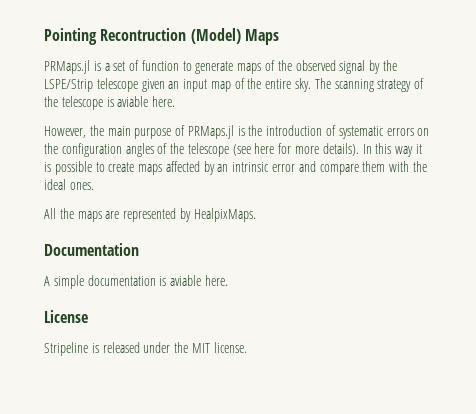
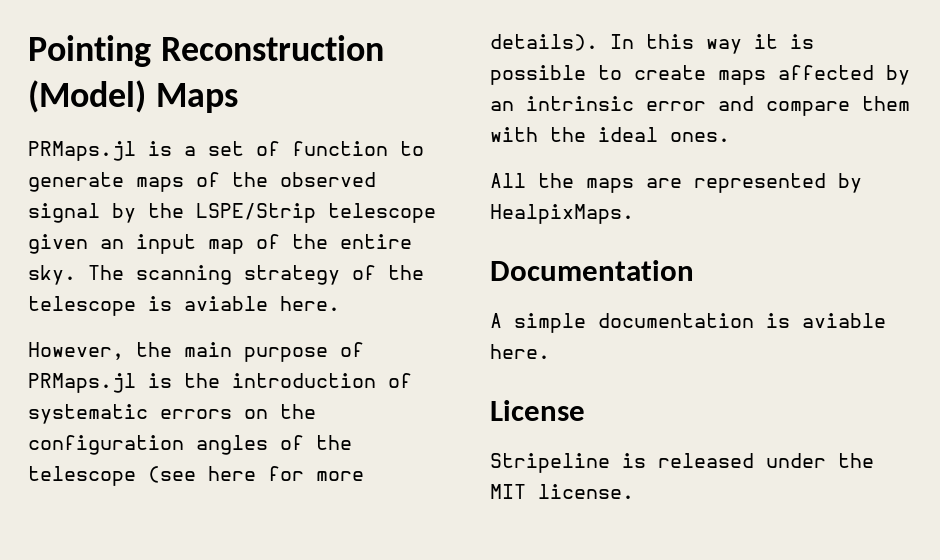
[100,28,187,41] Recontruction -> [160,35,384,61] Reconstruction

